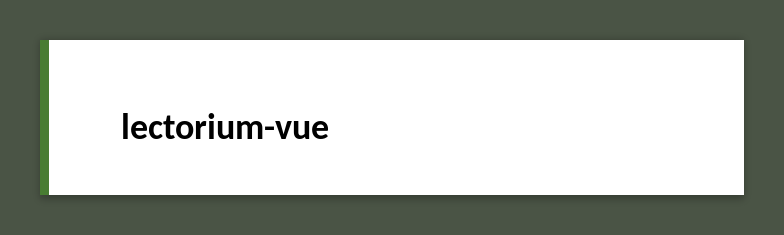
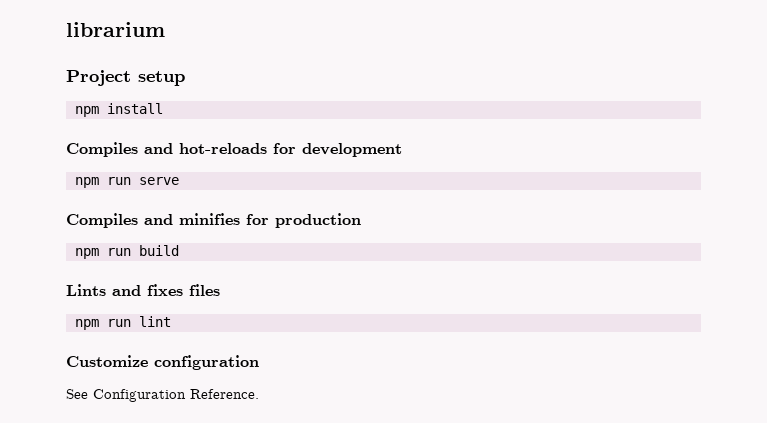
[121,113,329,139] lectorium-vue -> [66,22,165,37] [66,70,185,86] [74,103,163,117] [66,142,402,157] [74,177,179,188] [66,213,361,228] [74,245,179,259] [66,284,220,296] [74,316,171,330] [66,355,259,370] [66,389,259,402] librarium // Project setup // npm install // Compiles and hot-reloads for development // npm run serve // Compiles and minifies for production // npm run build // Lints and fixes files // npm run lint // Customize configuration // See Configuration Reference.

